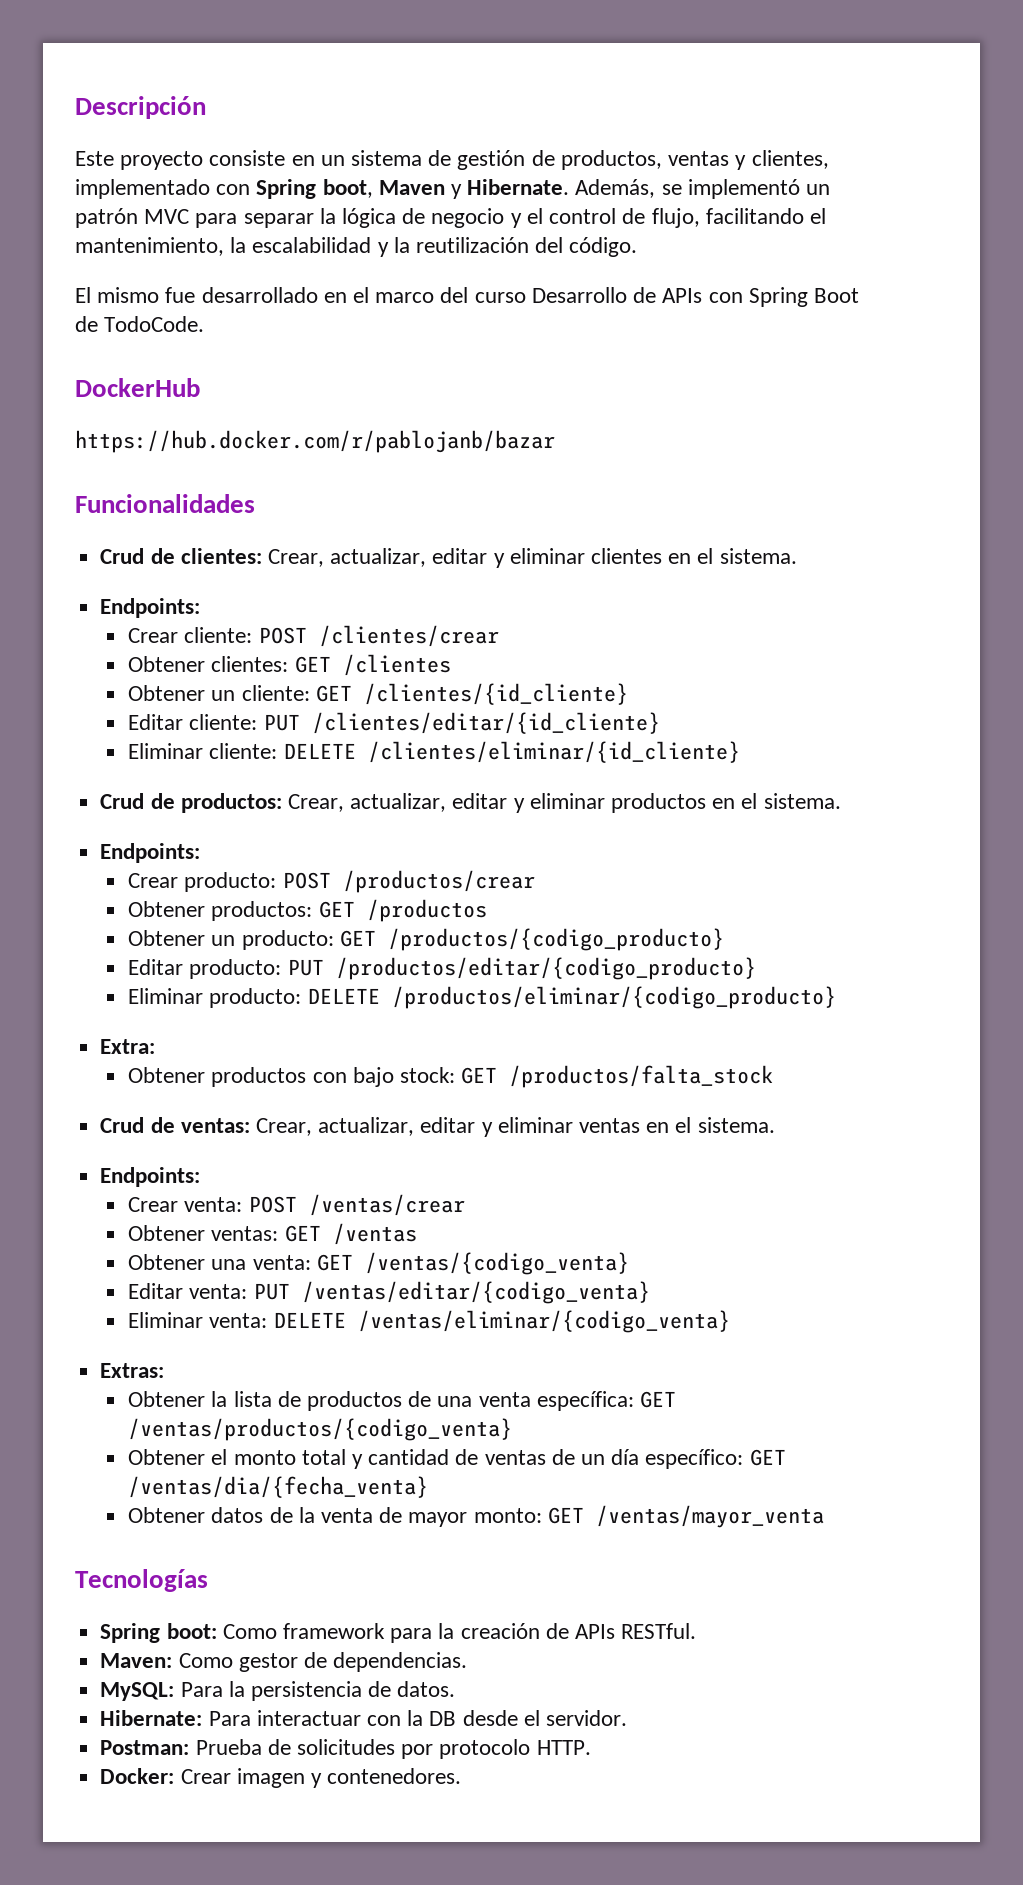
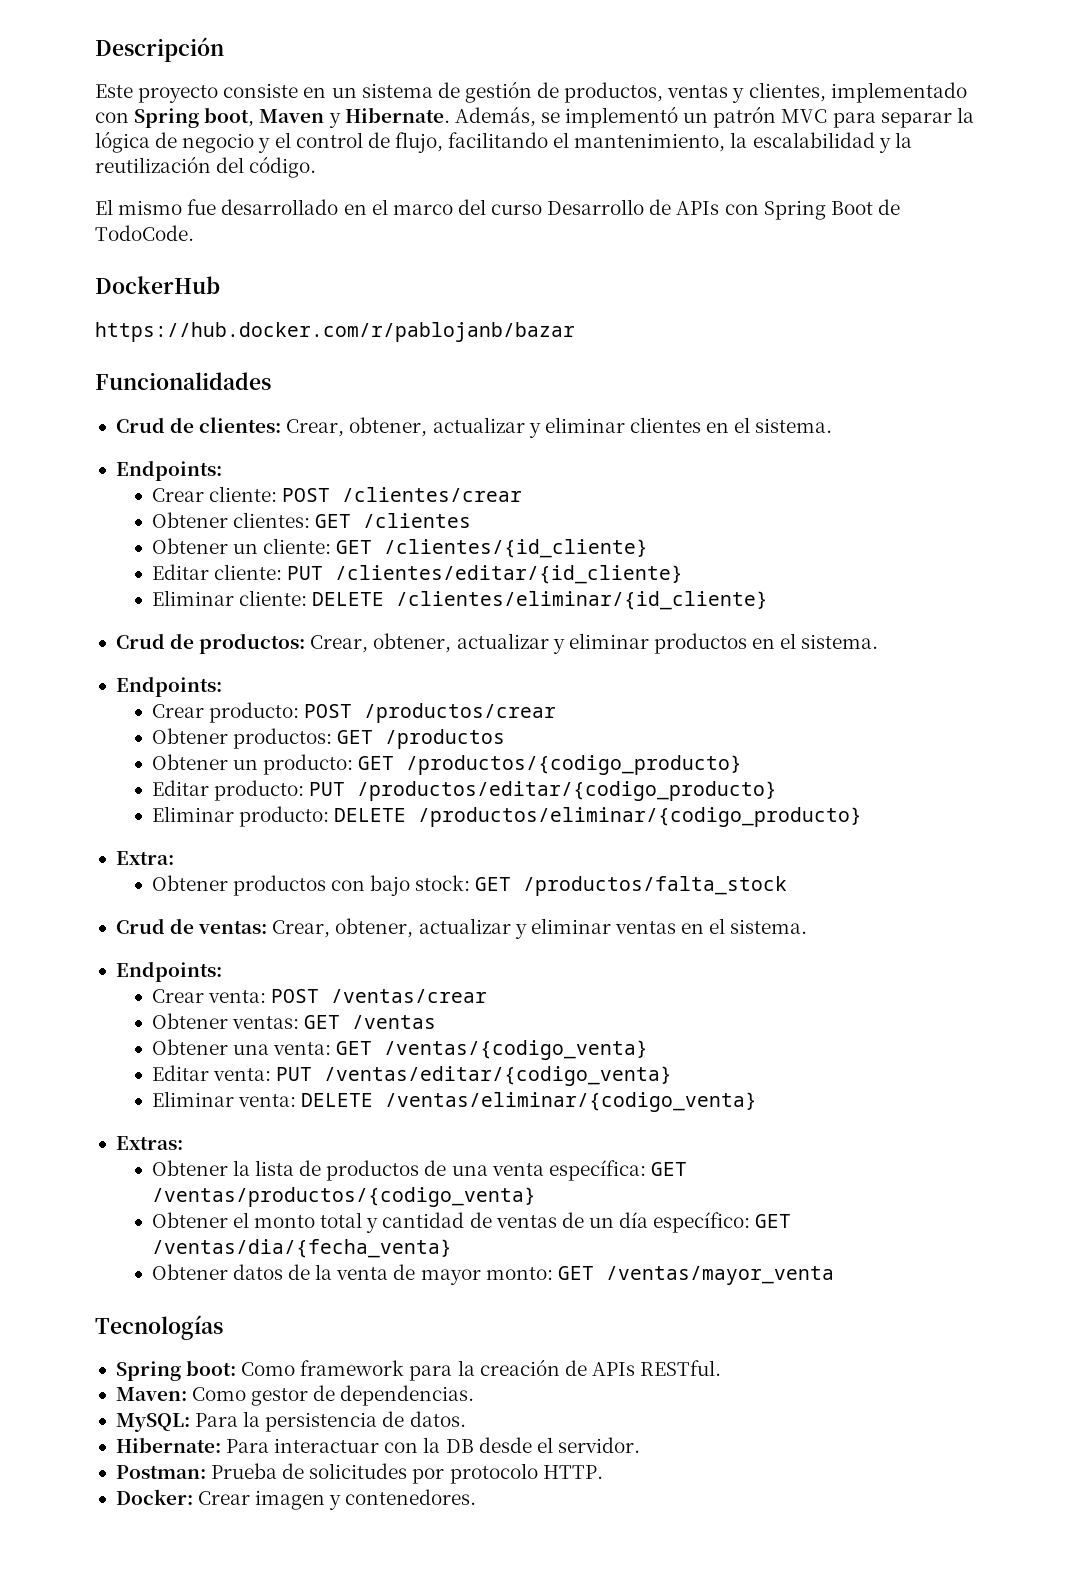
[330,548,488,567] actualizar, editar -> [349,417,525,437] obtener, actualizar
[350,793,508,812] actualizar, editar -> [373,633,549,653] obtener, actualizar
[318,1117,476,1136] actualizar, editar -> [335,918,511,938] obtener, actualizar

